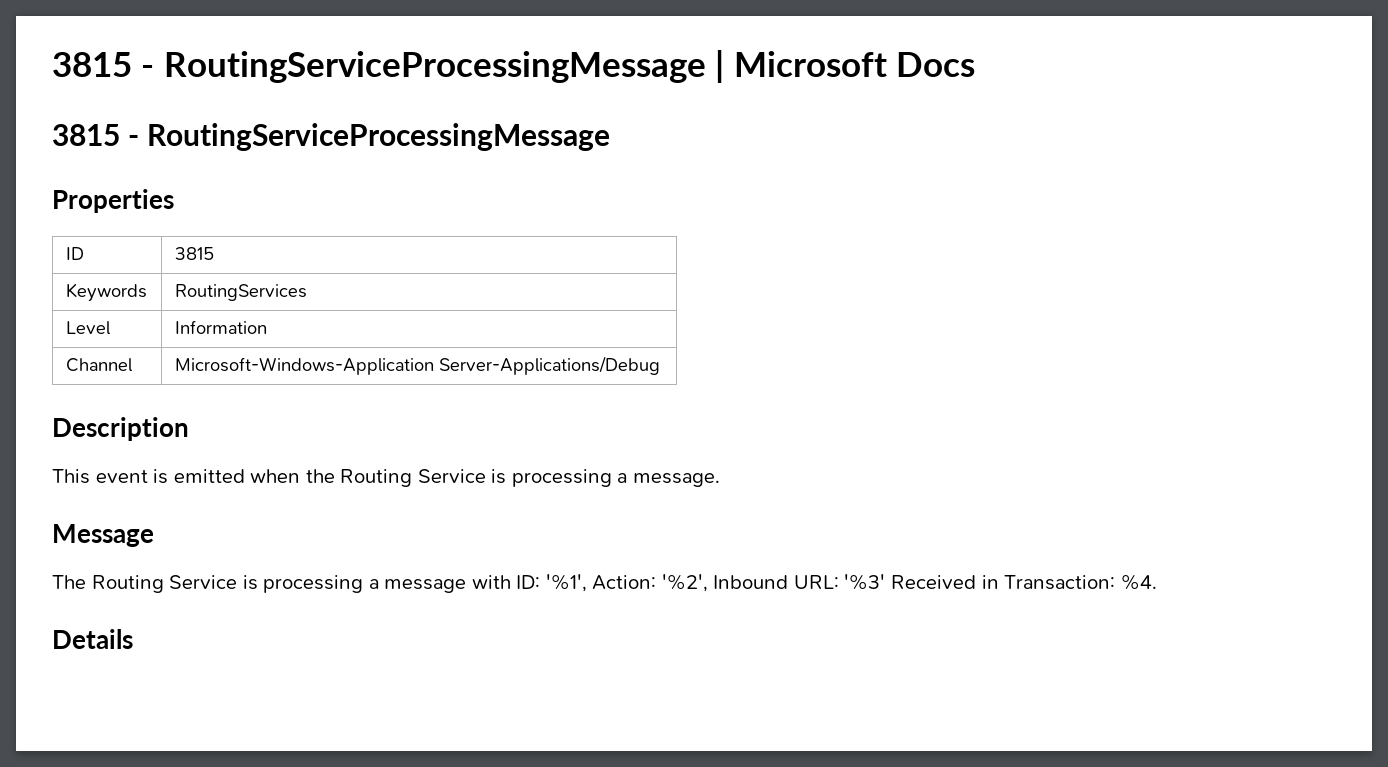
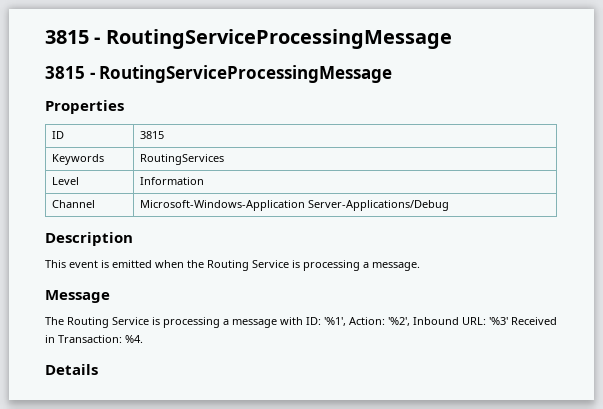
[52,50,976,83] 3815 - RoutingServiceProcessingMessage | Microsoft Docs -> [45,29,452,49] 3815 - RoutingServiceProcessingMessage

